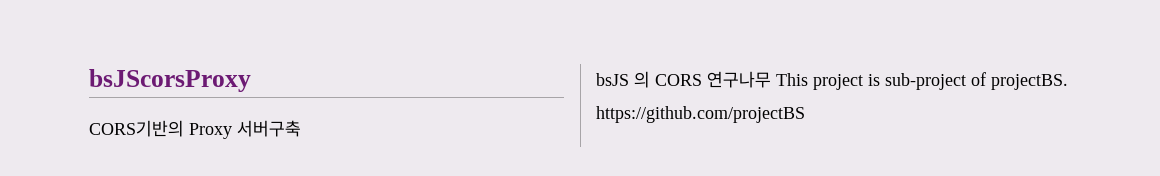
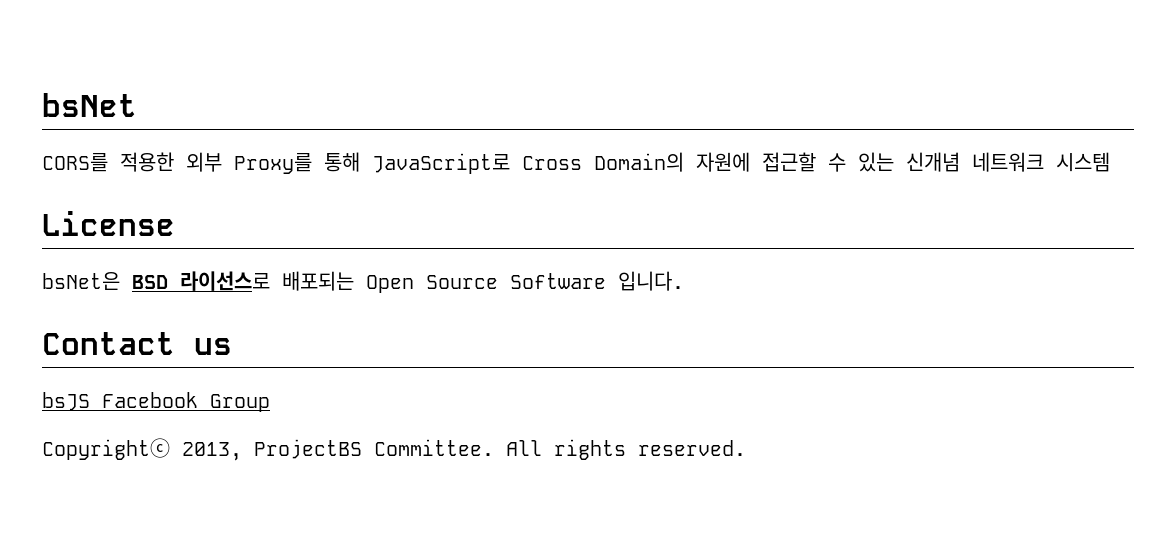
[89,69,251,92] [89,120,301,139] [596,71,1068,90] [596,106,805,123] bsJScorsProxy // CORS기반의 Proxy 서버구축 // bsJS 의 CORS 연구나무 This project is sub-project of projectBS. https://github.com/projectBS -> [42,93,137,117] [42,152,1110,174] [42,211,175,236] [42,271,684,293] [42,332,232,355] [42,392,270,412] [42,438,746,461] bsNet // CORS를 적용한 외부 Proxy를 통해 JavaScript로 Cross Domain의 자원에 접근할 수 있는 신개념 네트워크 시스템 // License // bsNet은 BSD 라이선스로 배포되는 Open Source Software 입니다. // Contact us // bsJS Facebook Group // Copyrightⓒ 2013, ProjectBS Committee. All rights reserved.

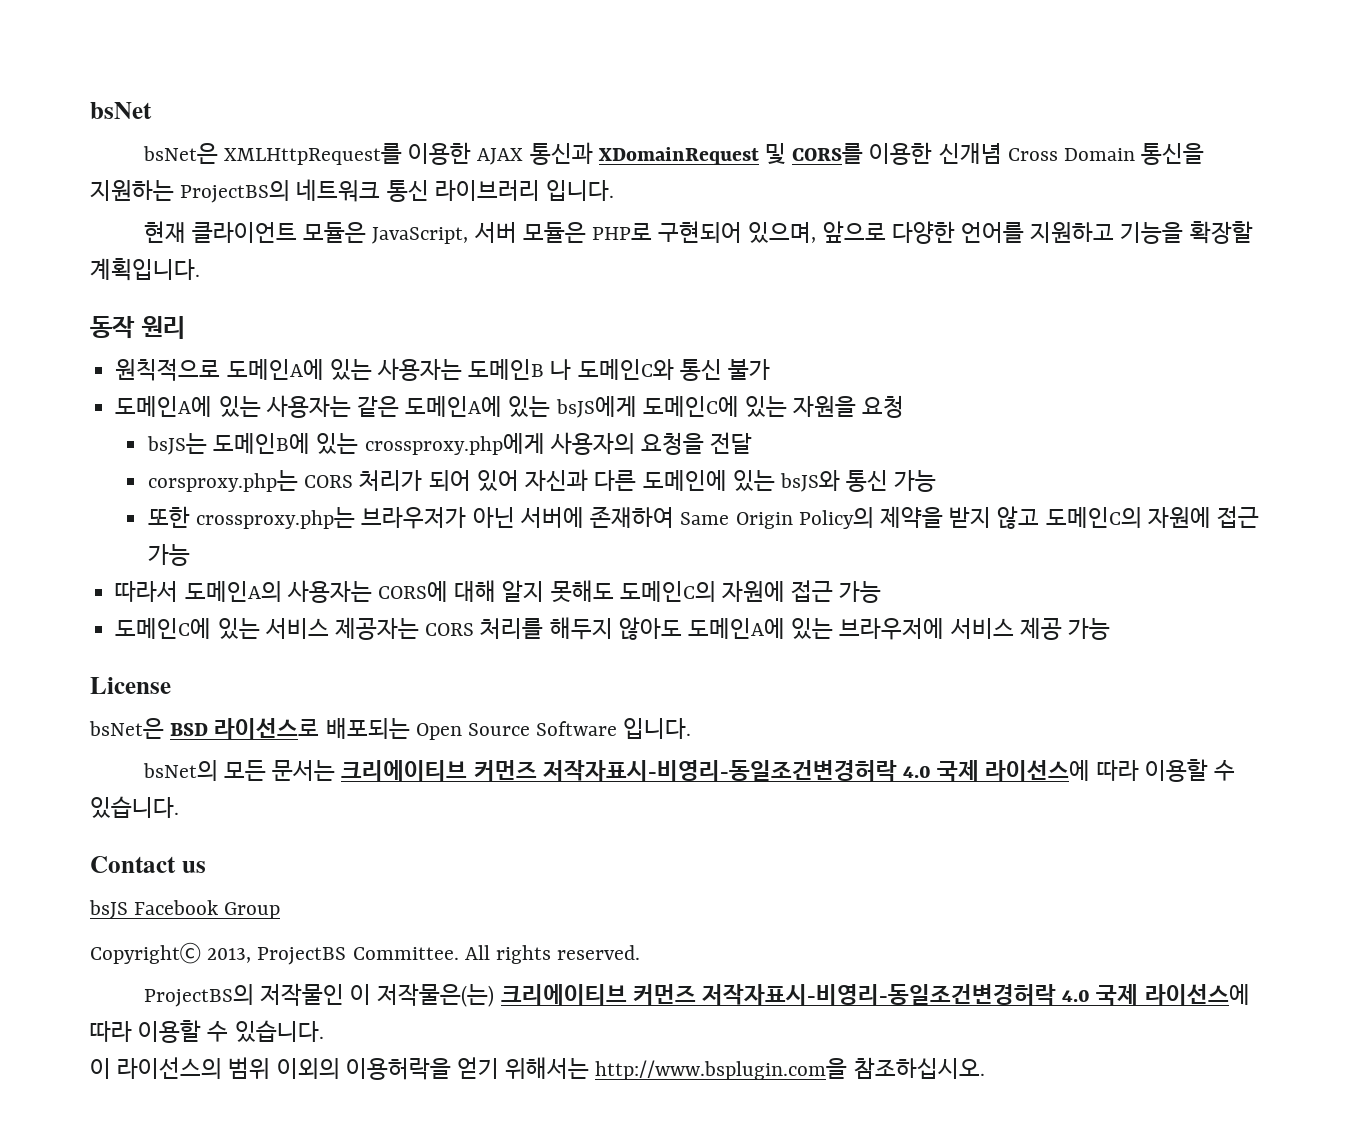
[42,152,1110,174] CORS를 적용한 외부 Proxy를 통해 JavaScript로 Cross Domain의 자원에 접근할 수 있는 신개념 네트워크 시스템 -> [142,142,1205,165] [90,179,615,203] [143,221,1253,244] [90,258,200,281] [90,316,185,339] [115,358,770,381] [115,395,905,418] [147,432,753,455] [148,469,937,492] [148,506,1259,529] [148,544,191,566] [115,580,882,603] [115,617,1111,640] bsNet은 XMLHttpRequest를 이용한 AJAX 통신과 XDomainRequest 및 CORS를 이용한 신개념 Cross Domain 통신을 지원하는 ProjectBS의 네트워크 통신 라이브러리 입니다. // 현재 클라이언트 모듈은 JavaScript, 서버 모듈은 PHP로 구현되어 있으며, 앞으로 다양한 언어를 지원하고 기능을 확장할 계획입니다. // 동작 원리 // 원칙적으로 도메인A에 있는 사용자는 도메인B 나 도메인C와 통신 불가 // 도메인A에 있는 사용자는 같은 도메인A에 있는 bsJS에게 도메인C에 있는 자원을 요청 // bsJS는 도메인B에 있는 crossproxy.php에게 사용자의 요청을 전달 // corsproxy.php는 CORS 처리가 되어 있어 자신과 다른 도메인에 있는 bsJS와 통신 가능 // 또한 crossproxy.php는 브라우저가 아닌 서버에 존재하여 Same Origin Policy의 제약을 받지 않고 도메인C의 자원에 접근 가능 // 따라서 도메인A의 사용자는 CORS에 대해 알지 못해도 도메인C의 자원에 접근 가능 // 도메인C에 있는 서비스 제공자는 CORS 처리를 해두지 않아도 도메인A에 있는 브라우저에 서비스 제공 가능
(684, 281) none -> [142,759,1236,782] [90,796,179,818] // bsNet의 모든 문서는 크리에이티브 커먼즈 저작자표시-비영리-동일조건변경허락 4.0 국제 라이선스에 따라 이용할 수 있습니다.
(746, 448) none -> [143,983,1250,1007] [90,1020,324,1043] [90,1057,985,1080] // ProjectBS의 저작물인 이 저작물은(는) 크리에이티브 커먼즈 저작자표시-비영리-동일조건변경허락 4.0 국제 라이선스에 따라 이용할 수 있습니다. // 이 라이선스의 범위 이외의 이용허락을 얻기 위해서는 http://www.bsplugin.com을 참조하십시오.

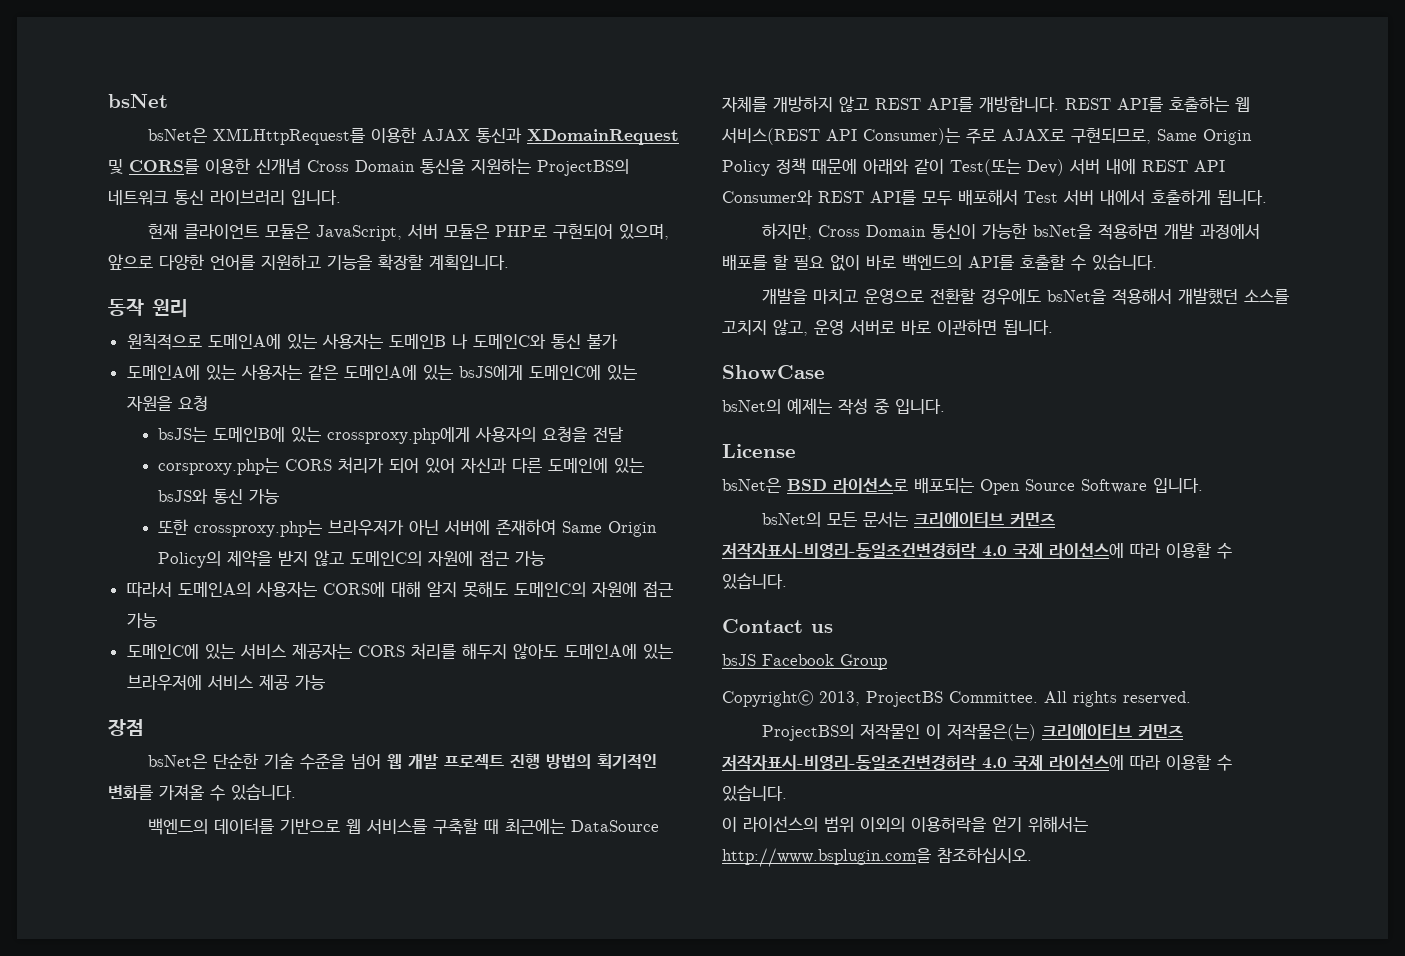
(1111, 629) none -> [108,719,144,736] [147,753,657,770] [108,784,296,801] [147,818,659,835] [722,96,1250,112] [721,128,1252,145] [722,158,1225,176] [722,189,1267,206] [761,223,1260,240] [722,254,1157,271] [761,288,1289,305] [722,319,1053,336] [722,365,825,379] [722,398,945,415] // 장점 // bsNet은 단순한 기술 수준을 넘어 웹 개발 프로젝트 진행 방법의 획기적인 변화를 가져올 수 있습니다. // 백엔드의 데이터를 기반으로 웹 서비스를 구축할 때 최근에는 DataSource 자체를 개방하지 않고 REST API를 개방합니다. REST API를 호출하는 웹 서비스(REST API Consumer)는 주로 AJAX로 구현되므로, Same Origin Policy 정책 때문에 아래와 같이 Test(또는 Dev) 서버 내에 REST API Consumer와 REST API를 모두 배포해서 Test 서버 내에서 호출하게 됩니다. // 하지만, Cross Domain 통신이 가능한 bsNet을 적용하면 개발 과정에서 배포를 할 필요 없이 바로 백엔드의 API를 호출할 수 있습니다. // 개발을 마치고 운영으로 전환할 경우에도 bsNet을 적용해서 개발했던 소스를 고치지 않고, 운영 서버로 바로 이관하면 됩니다. // ShowCase // bsNet의 예제는 작성 중 입니다.

